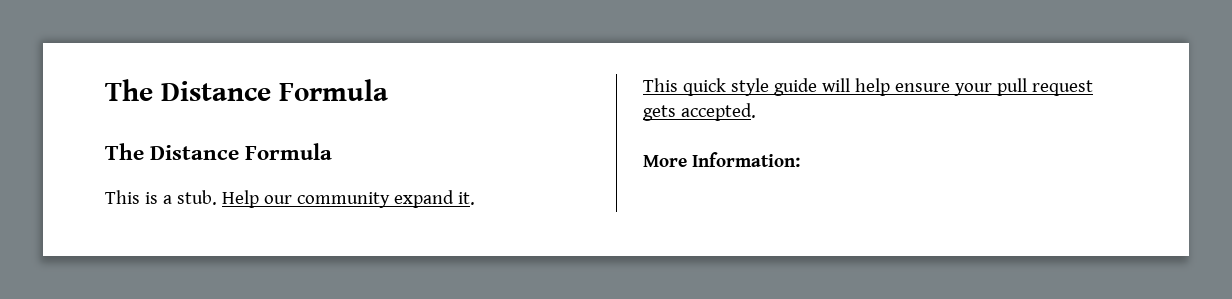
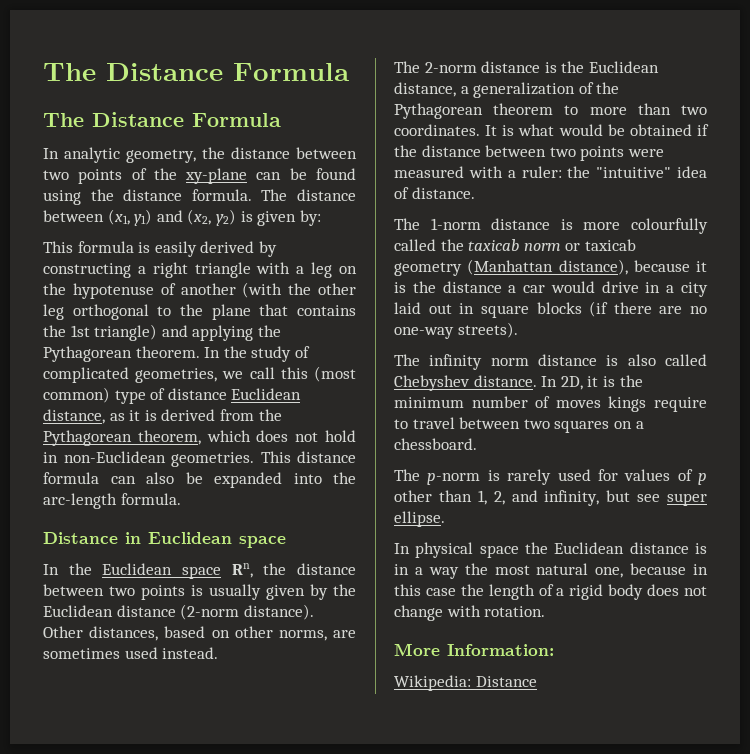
[105,190,475,208] [643,78,1093,96] [643,103,756,121] This is a stub. Help our community expand it. // This quick style guide will help ensure your pull request gets accepted. -> [43,147,357,163] [43,168,356,184] [43,189,356,205] [43,209,321,226] [43,241,277,257] [43,262,357,278] [43,282,356,299] [43,304,356,320] [43,324,281,341] [43,346,310,362] [43,366,356,383] [43,387,302,404] [43,409,282,424] [43,430,357,446] [43,451,356,467] [43,472,356,488] [43,493,181,509] [43,532,286,548] [43,563,356,579] [43,584,356,600] [43,604,314,620] [43,626,356,641] [43,647,219,659] [394,61,659,73] [394,82,620,98] [394,103,707,119] [394,124,709,136] [394,145,664,161] [394,166,707,178] [394,187,475,199] [394,218,708,234] [394,239,636,251] [394,259,707,276] [394,281,708,297] [394,301,707,318] [394,322,518,339] [394,354,707,370] [394,375,643,391] [394,396,707,412] [394,417,644,433] [394,438,477,450] [394,469,707,485] [394,490,707,506] [394,511,445,527] [394,542,707,558] [394,563,708,579] [394,584,707,600] [394,605,546,621] In analytic geometry, the distance between two points of the xy-plane can be found using the distance formula. The distance between (x1, y1) and (x2, y2) is given by: // This formula is easily derived by constructing a right triangle with a leg on the hypotenuse of another (with the other leg orthogonal to the plane that contains the 1st triangle) and applying the Pythagorean theorem. In the study of complicated geometries, we call this (most common) type of distance Euclidean distance, as it is derived from the Pythagorean theorem, which does not hold in non-Euclidean geometries. This distance formula can also be expanded into the arc-length formula. // Distance in Euclidean space // In the Euclidean space Rn, the distance between two points is usually given by the Euclidean distance (2-norm distance). Other distances, based on other norms, are sometimes used instead. // The 2-norm distance is the Euclidean distance, a generalization of the Pythagorean theorem to more than two coordinates. It is what would be obtained if the distance between two points were measured with a ruler: the "intuitive" idea of distance. // The 1-norm distance is more colourfully called the taxicab norm or taxicab geometry (Manhattan distance), because it is the distance a car would drive in a city laid out in square blocks (if there are no one-way streets). // The infinity norm distance is also called Chebyshev distance. In 2D, it is the minimum number of moves kings require to travel between two squares on a chessboard. // The p-norm is rarely used for values of p other than 1, 2, and infinity, but see super ellipse. // In physical space the Euclidean distance is in a way the most natural one, because in this case the length of a rigid body does not change with rotation.
(800, 159) none -> [394,675,537,691] // Wikipedia: Distance

